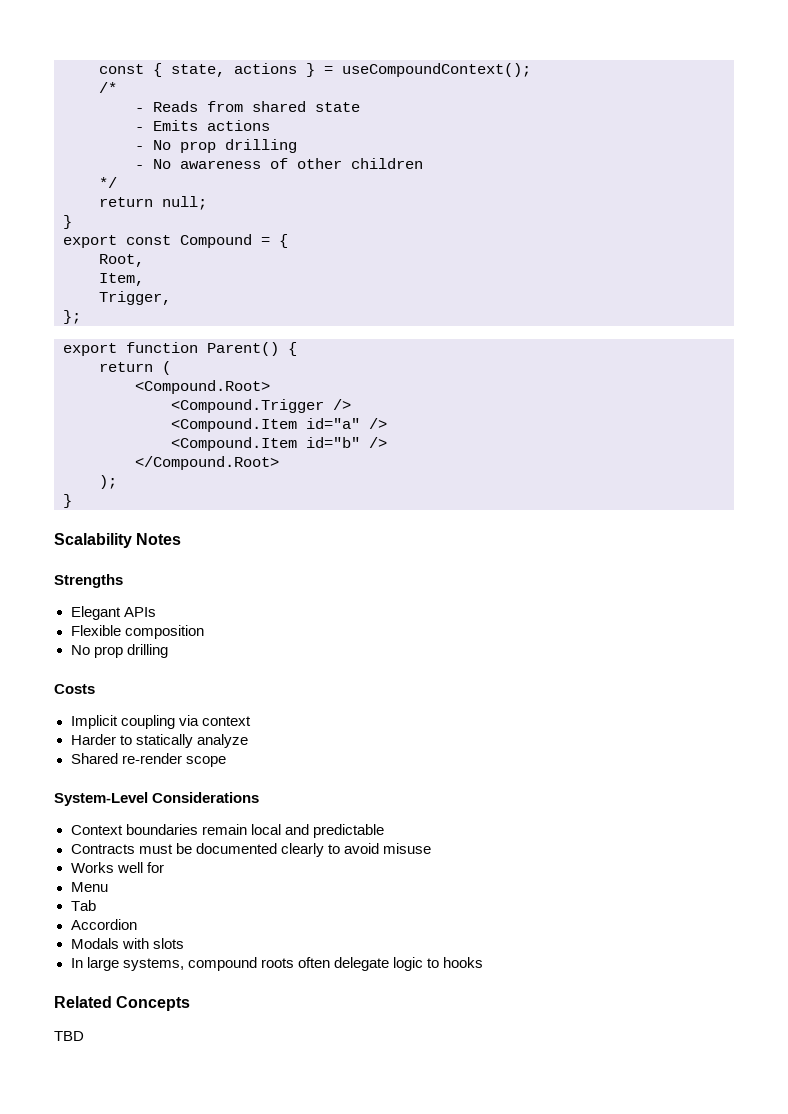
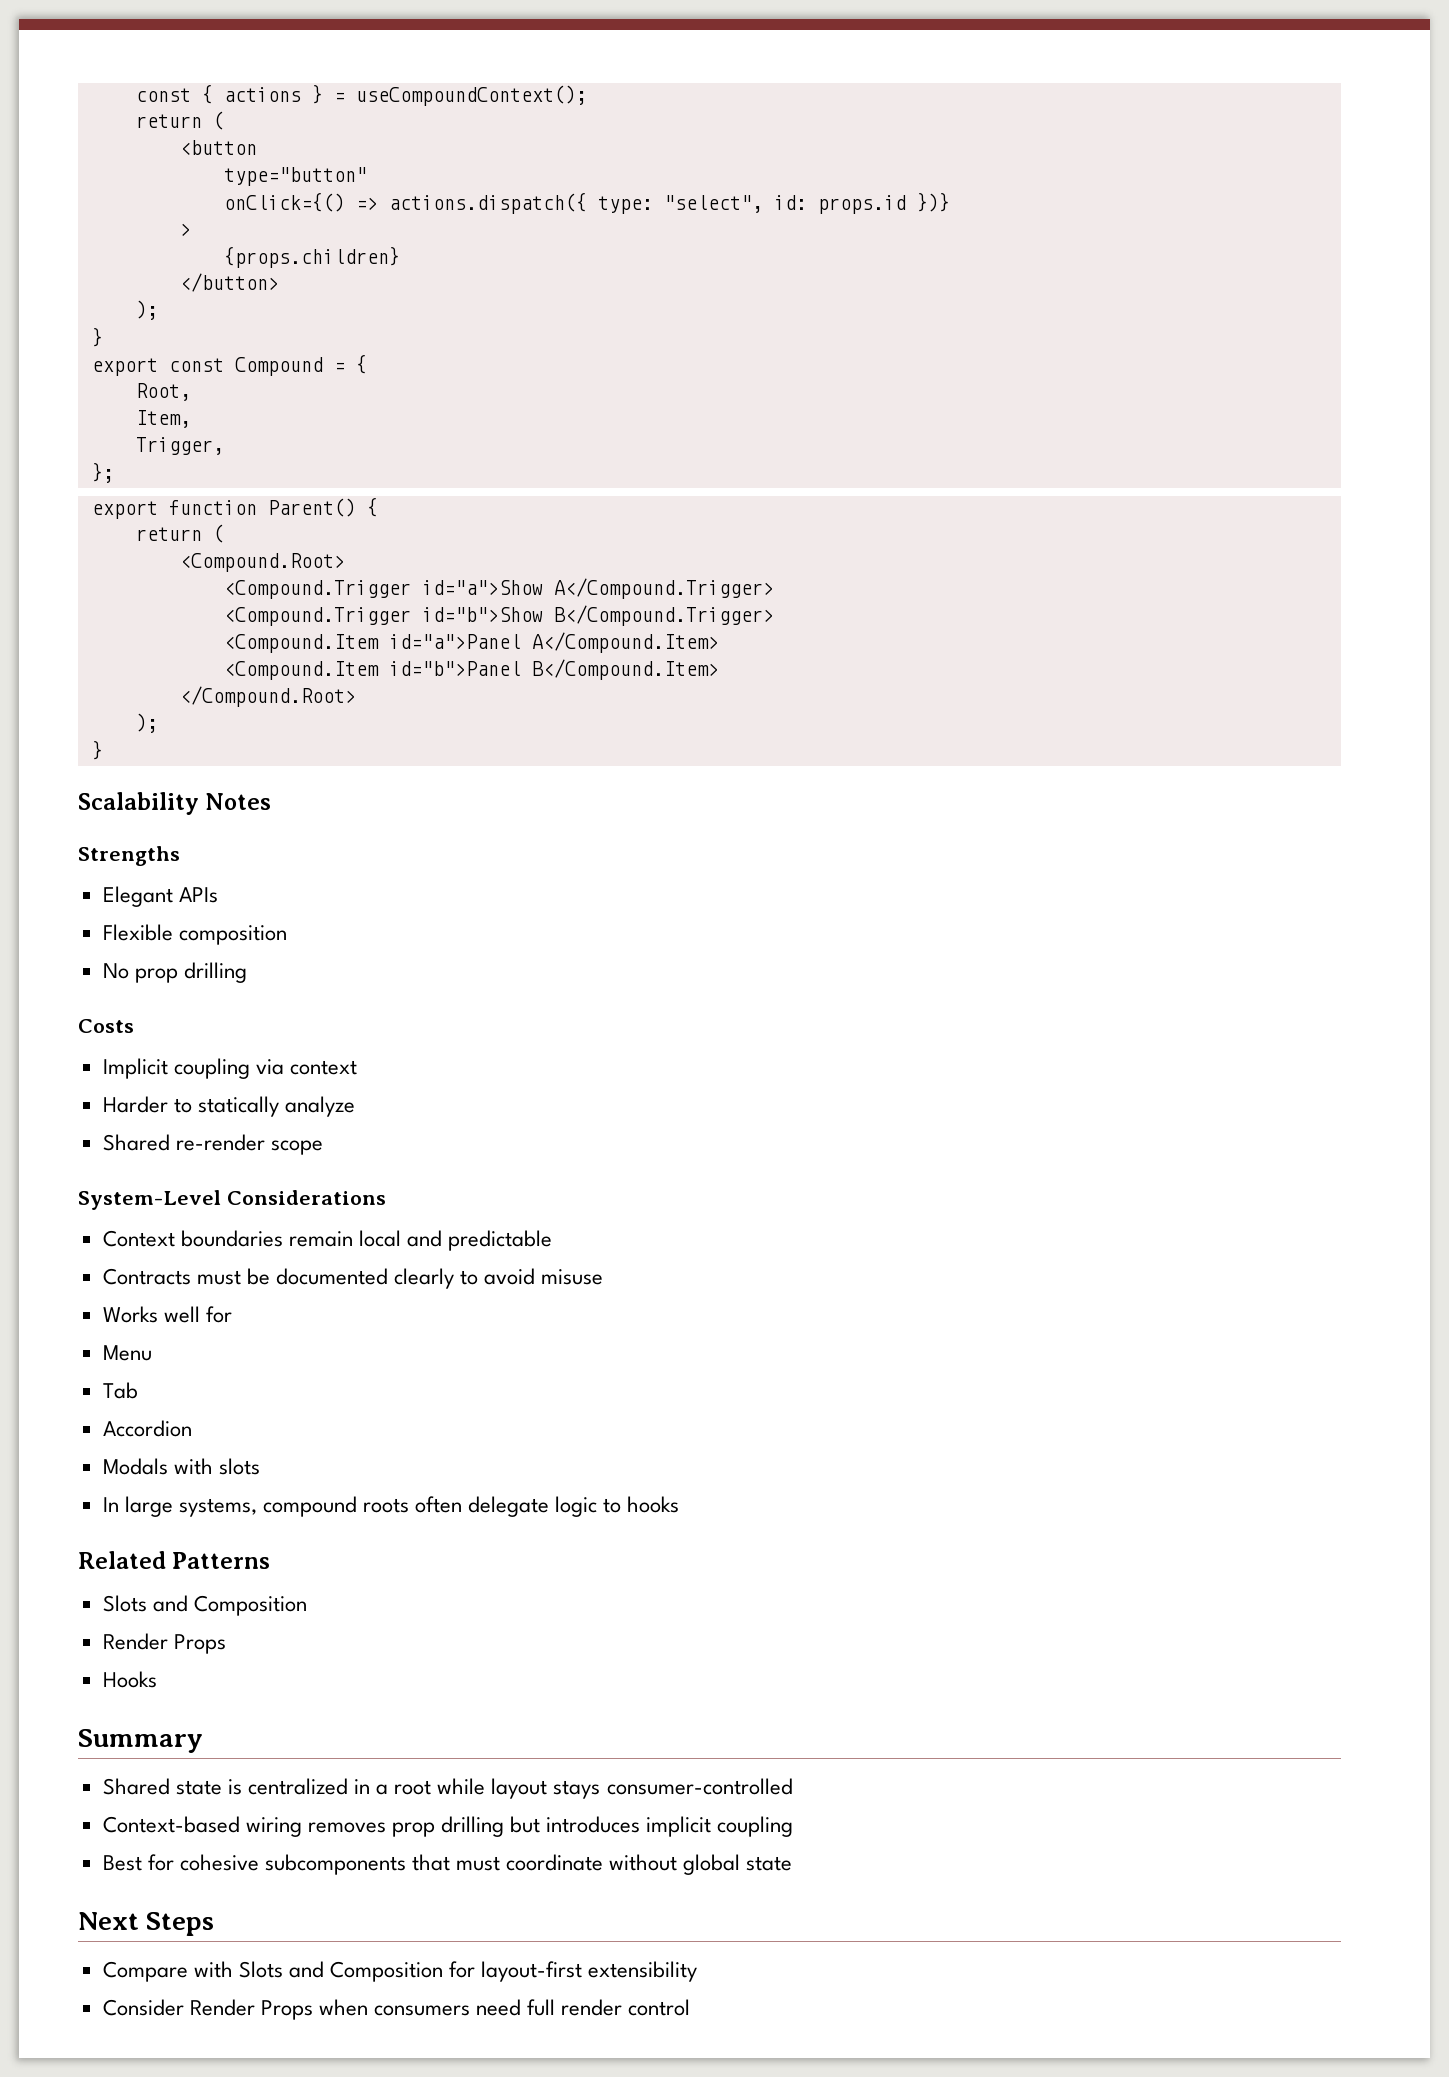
[171,64,225,77] state, -> (213, 94) none
[99,82,117,93] [135,101,360,112] [135,120,270,131] [135,139,297,153] [135,158,423,169] [99,177,117,188] [99,196,207,210] /* // - Reads from shared state // - Emits actions // - No prop drilling // - No awareness of other children // */ // return null; -> [135,111,224,130] [179,140,257,155] [223,167,367,186] [223,192,950,214] [179,223,191,236] [223,246,400,268] [179,273,279,292] [135,300,158,320] return ( // <button // type="button" // onClick={() => actions.dispatch({ type: "select", id: props.id })} // > // {props.children} // </button> // );
[333,399,351,410] [171,418,387,432] [171,437,387,451] /> // <Compound.Item id="a" /> // <Compound.Item id="b" /> -> [421,578,774,599] [223,605,774,626] [223,632,719,653] [223,659,719,680] id="a">Show A</Compound.Trigger> // <Compound.Trigger id="b">Show B</Compound.Trigger> // <Compound.Item id="a">Panel A</Compound.Item> // <Compound.Item id="b">Panel B</Compound.Item>
[116,996,191,1011] [54,1031,84,1041] Concepts // TBD -> [172,1552,271,1569] [102,1595,307,1616] [102,1633,226,1654] [102,1671,157,1688] [78,1729,203,1753] [102,1778,793,1799] [102,1816,794,1837] [102,1854,793,1875] [78,1912,215,1936] [102,1961,698,1982] [102,1999,691,2020] Patterns // Slots and Composition // Render Props // Hooks // Summary // Shared state is centralized in a root while layout stays consumer-controlled // Context-based wiring removes prop drilling but introduces implicit coupling // Best for cohesive subcomponents that must coordinate without global state // Next Steps // Compare with Slots and Composition for layout-first extensibility // Consider Render Props when consumers need full render control

